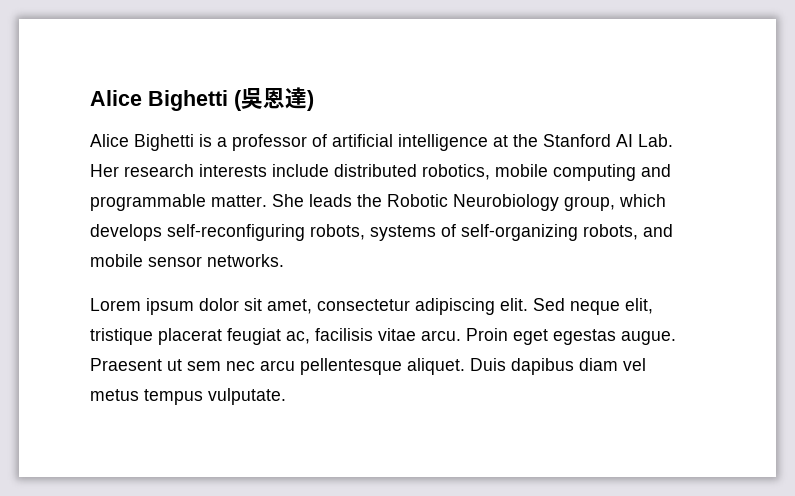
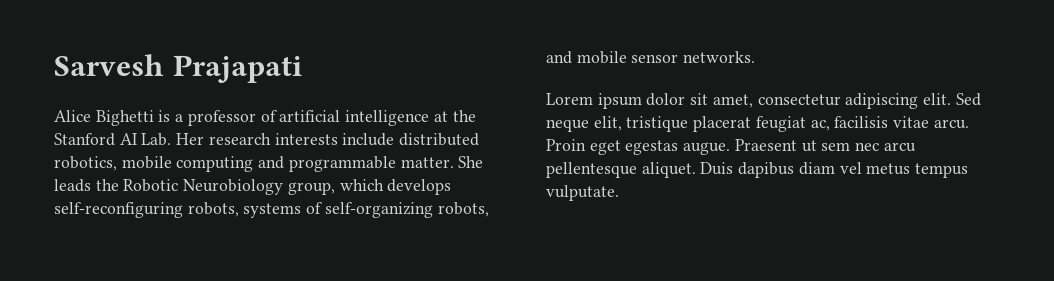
[90,87,314,111] Alice Bighetti (吳恩達) -> [54,54,302,83] Sarvesh Prajapati

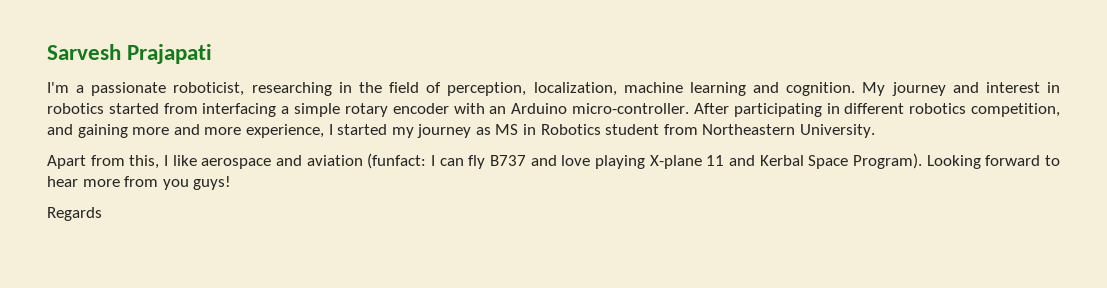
[54,110,476,126] [54,133,480,146] [54,156,484,172] [54,179,452,195] [54,202,489,218] [546,51,756,64] [546,93,981,109] [546,116,969,132] [546,139,916,155] [546,162,969,178] [546,185,619,201] Alice Bighetti is a professor of artificial intelligence at the Stanford AI Lab. Her research interests include distributed robotics, mobile computing and programmable matter. She leads the Robotic Neurobiology group, which develops self-reconfiguring robots, systems of self-organizing robots, and mobile sensor networks. // Lorem ipsum dolor sit amet, consectetur adipiscing elit. Sed neque elit, tristique placerat feugiat ac, facilisis vitae arcu. Proin eget egestas augue. Praesent ut sem nec arcu pellentesque aliquet. Duis dapibus diam vel metus tempus vulputate. -> [47,82,1060,96] [47,103,1061,117] [47,124,876,138] [47,153,1060,169] [47,176,232,190] [47,207,102,221] I'm a passionate roboticist, researching in the field of perception, localization, machine learning and cognition. My journey and interest in robotics started from interfacing a simple rotary encoder with an Arduino micro-controller. After participating in different robotics competition, and gaining more and more experience, I started my journey as MS in Robotics student from Northeastern University. // Apart from this, I like aerospace and aviation (funfact: I can fly B737 and love playing X-plane 11 and Kerbal Space Program). Looking forward to hear more from you guys! // Regards

